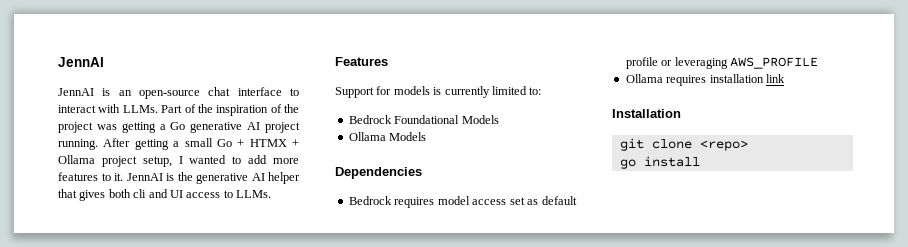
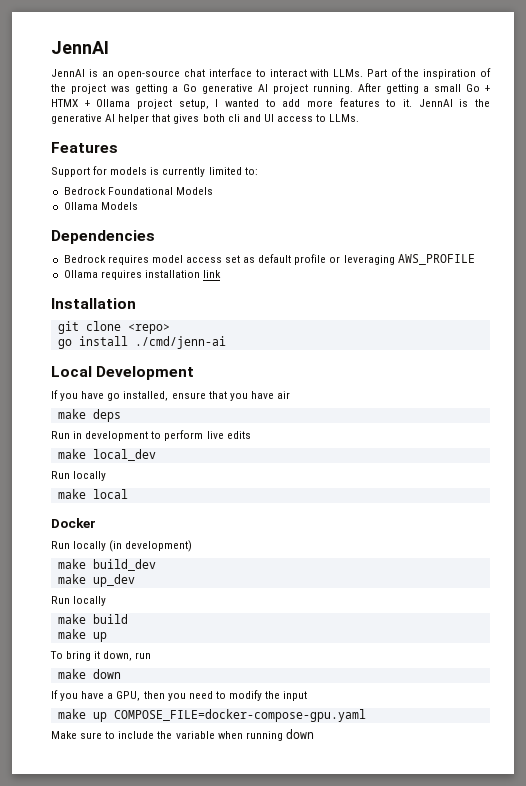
(700, 161) none -> [134,336,226,349] [51,366,195,380] [51,390,290,401] [57,409,121,422] [51,430,251,441] [57,449,156,461] [51,471,107,481] [57,489,128,499] [51,518,96,528] [51,540,193,552] [57,559,156,571] [57,574,135,587] [51,596,107,606] [57,614,128,624] [57,629,107,642] [50,651,152,661] [57,669,121,679] [51,690,308,701] [57,709,366,722] [51,729,314,741] ./cmd/jenn-ai // Local Development // If you have go installed, ensure that you have air // make deps // Run in development to perform live edits // make local_dev // Run locally // make local // Docker // Run locally (in development) // make build_dev // make up_dev // Run locally // make build // make up // To bring it down, run // make down // If you have a GPU, then you need to modify the input // make up COMPOSE_FILE=docker-compose-gpu.yaml // Make sure to include the variable when running down

